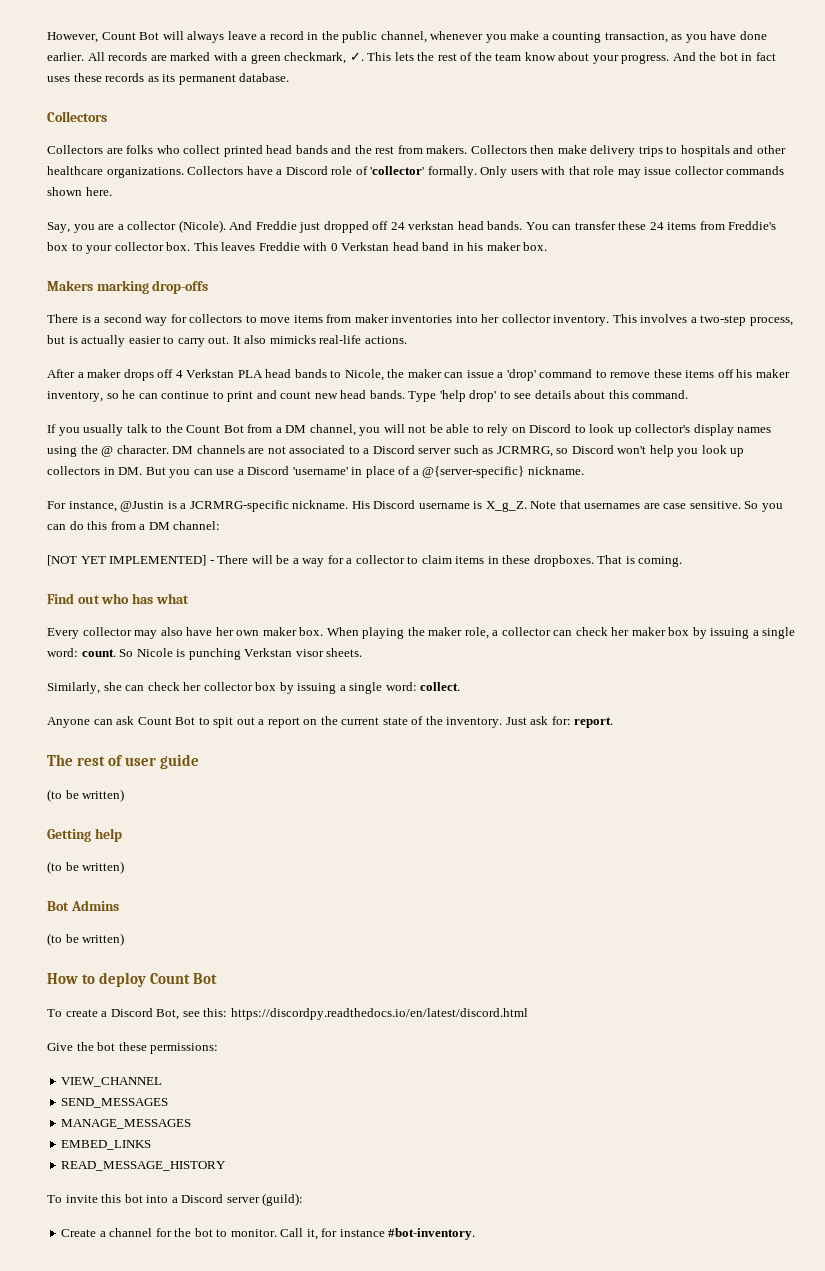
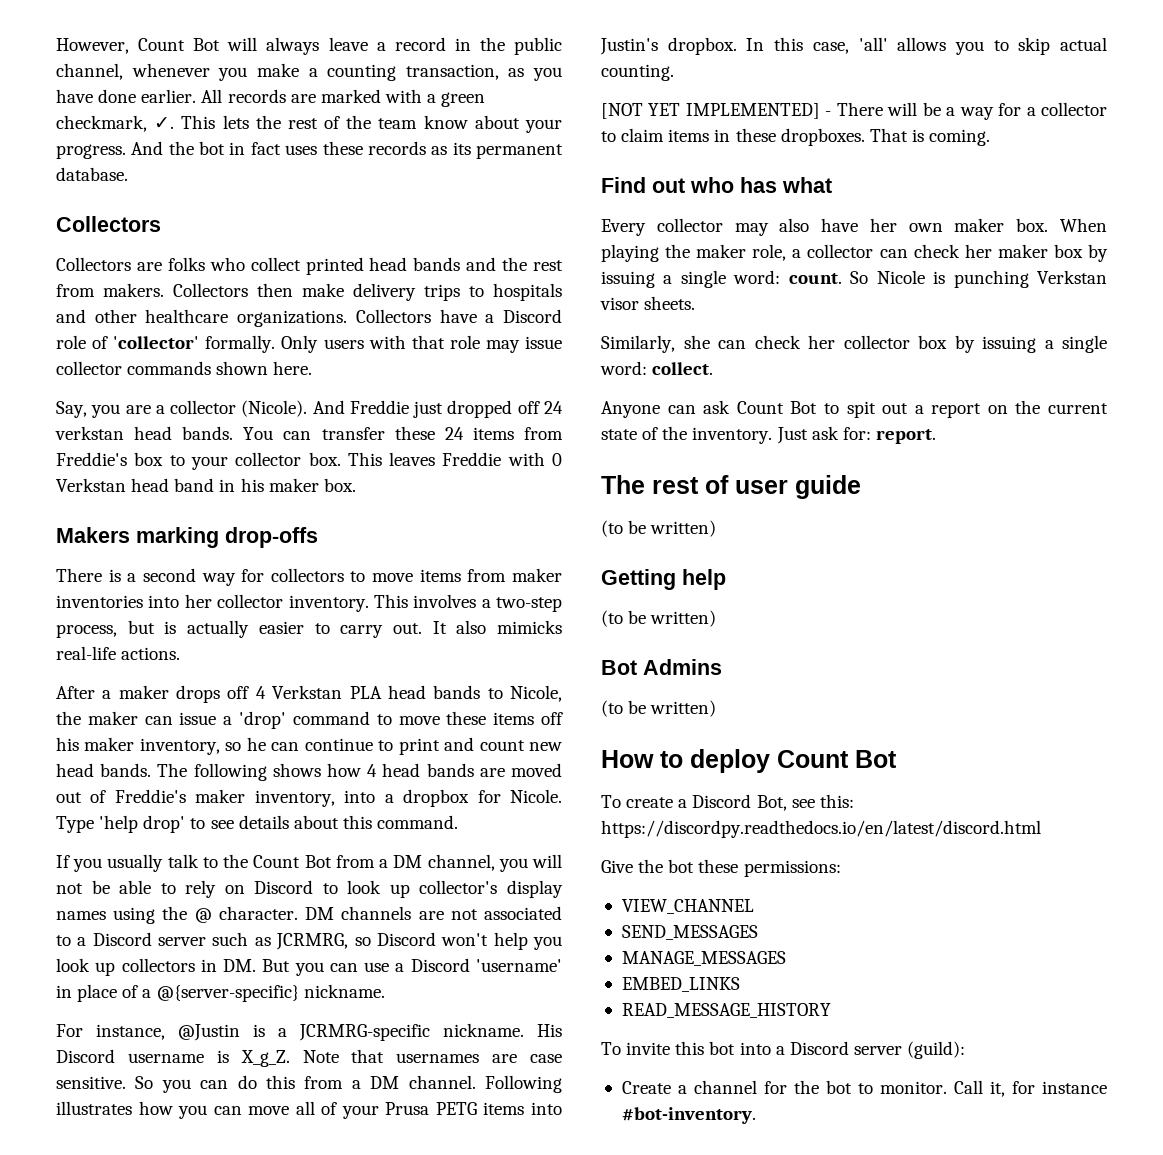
[610,372,651,378] remove -> [398,716,440,725] move
(405, 394) none -> [157,763,562,781] [56,789,562,807] The following shows how 4 head bands are moved out of Freddie's maker inventory, into a dropbox for Nicole.
[173,521,221,530] channel: -> [408,1075,562,1093] [56,1101,562,1119] [600,37,1107,55] [601,64,674,81] channel. Following illustrates how you can move all of your Prusa PETG items into Justin's dropbox. In this case, 'all' allows you to skip actual counting.

